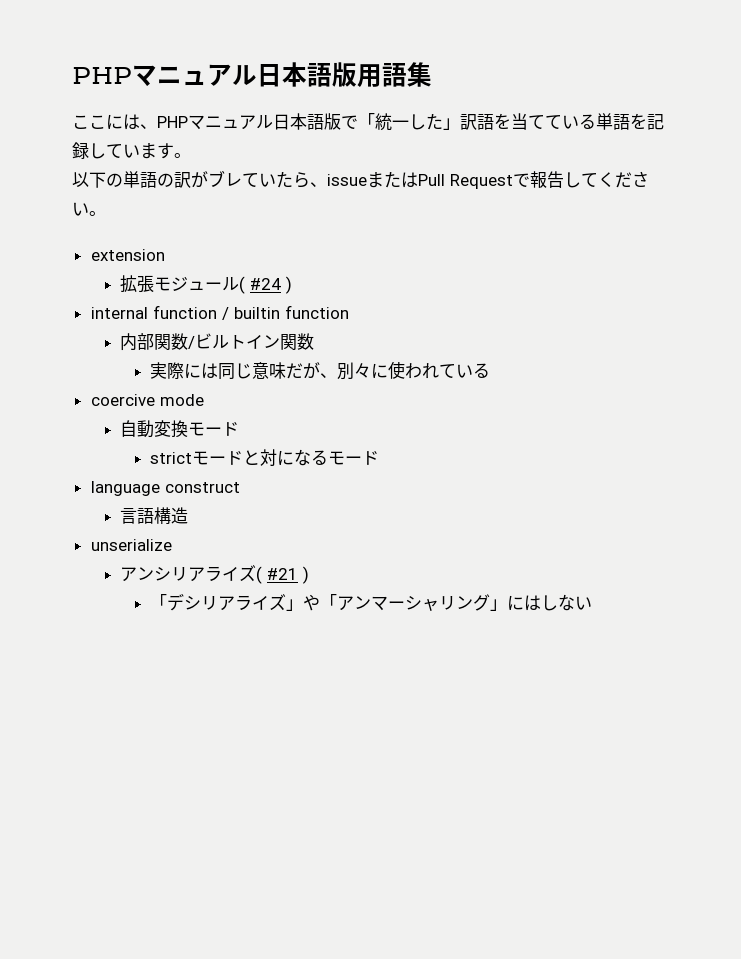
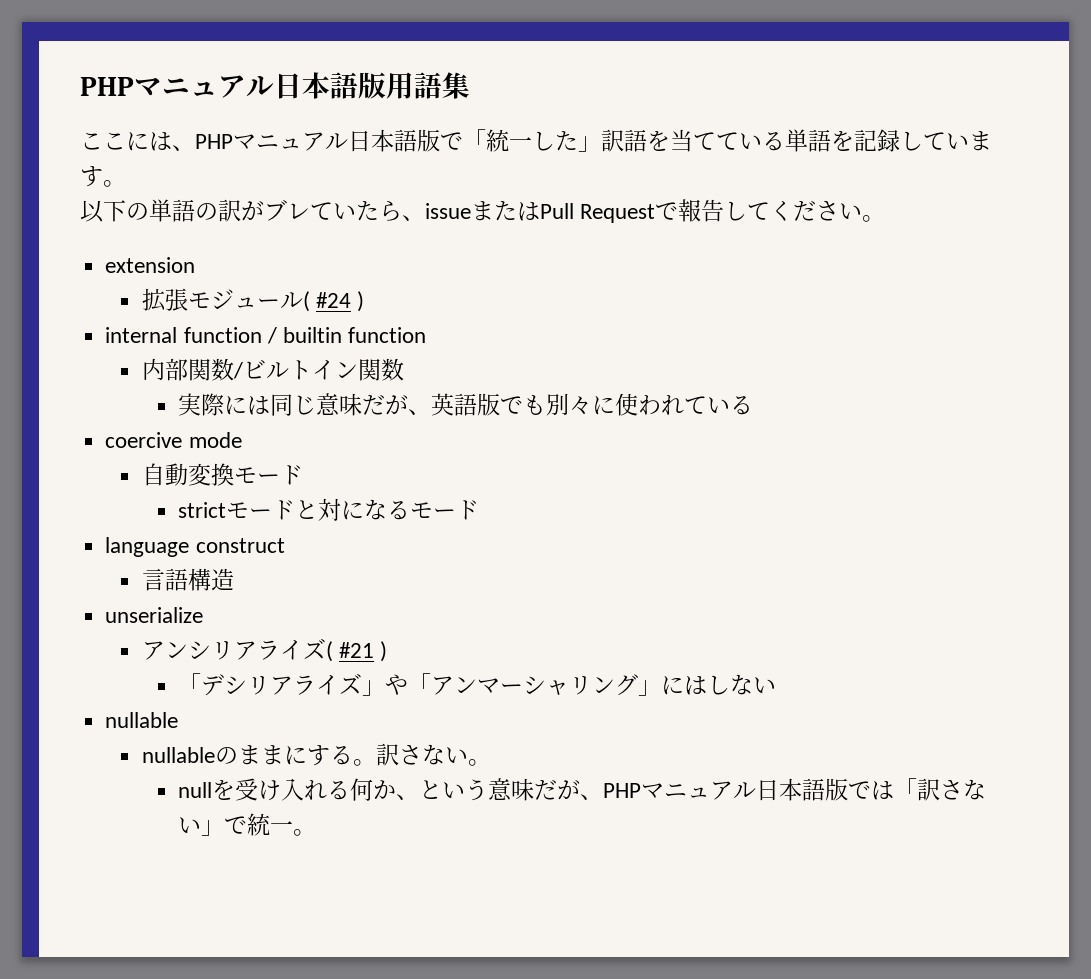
(337, 375) none -> [431,393,547,416] 英語版でも
(592, 603) none -> [105,712,179,728] [141,743,491,766] [178,778,987,801] [178,813,317,836] // nullable // nullableのままにする。訳さない。 // nullを受け入れる何か、という意味だが、PHPマニュアル日本語版では「訳さない」で統一。

